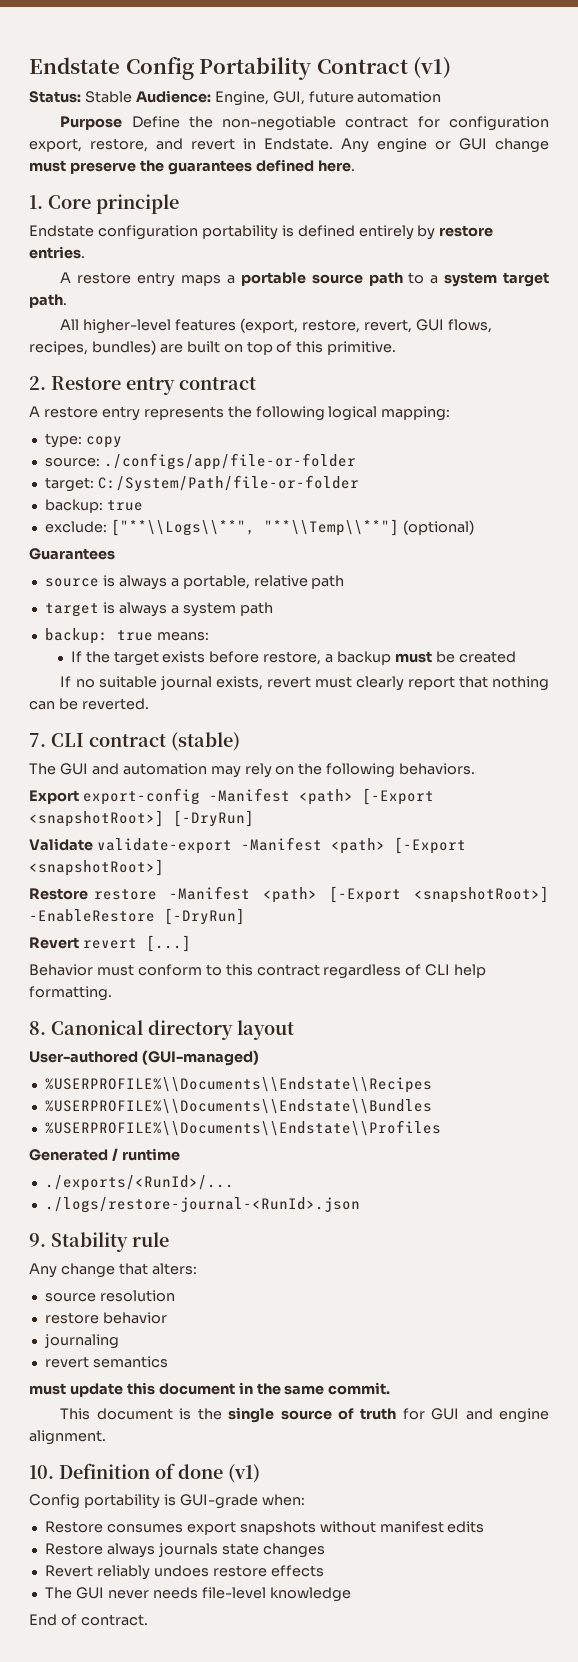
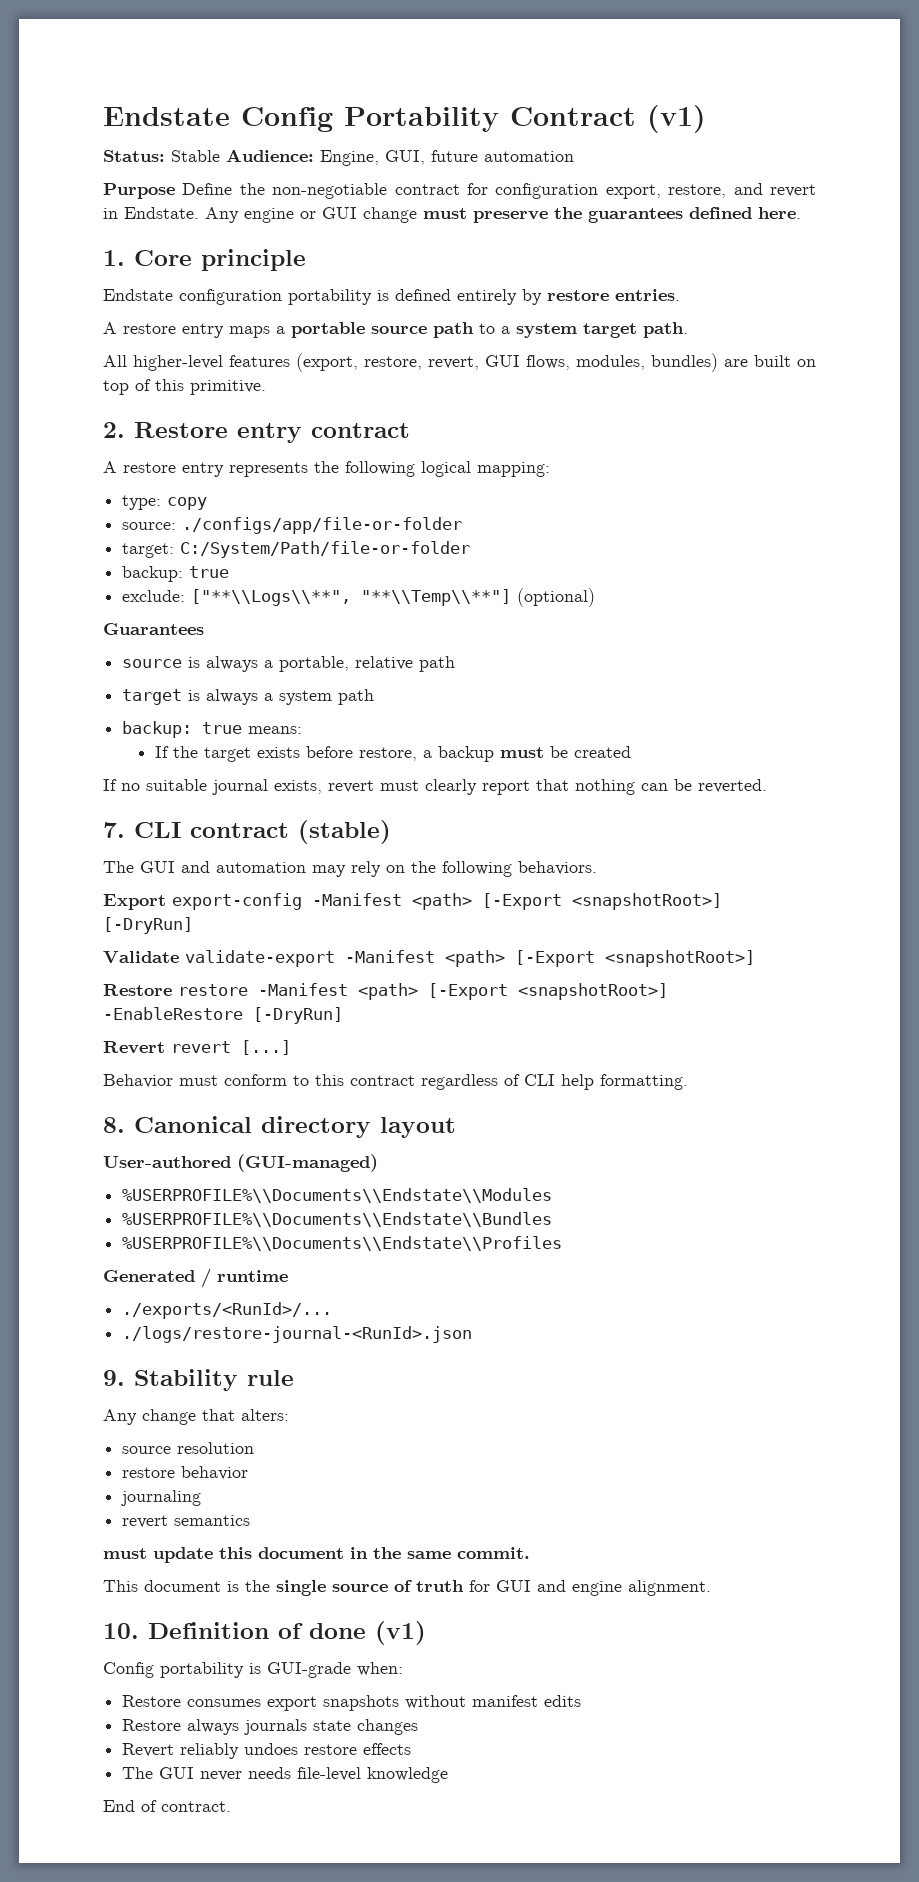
[29,341,88,355] recipes, -> [576,355,645,370] modules,
[44,1077,432,1093] %USERPROFILE%\\Documents\\Endstate\\Recipes -> [122,1188,553,1203] %USERPROFILE%\\Documents\\Endstate\\Modules

